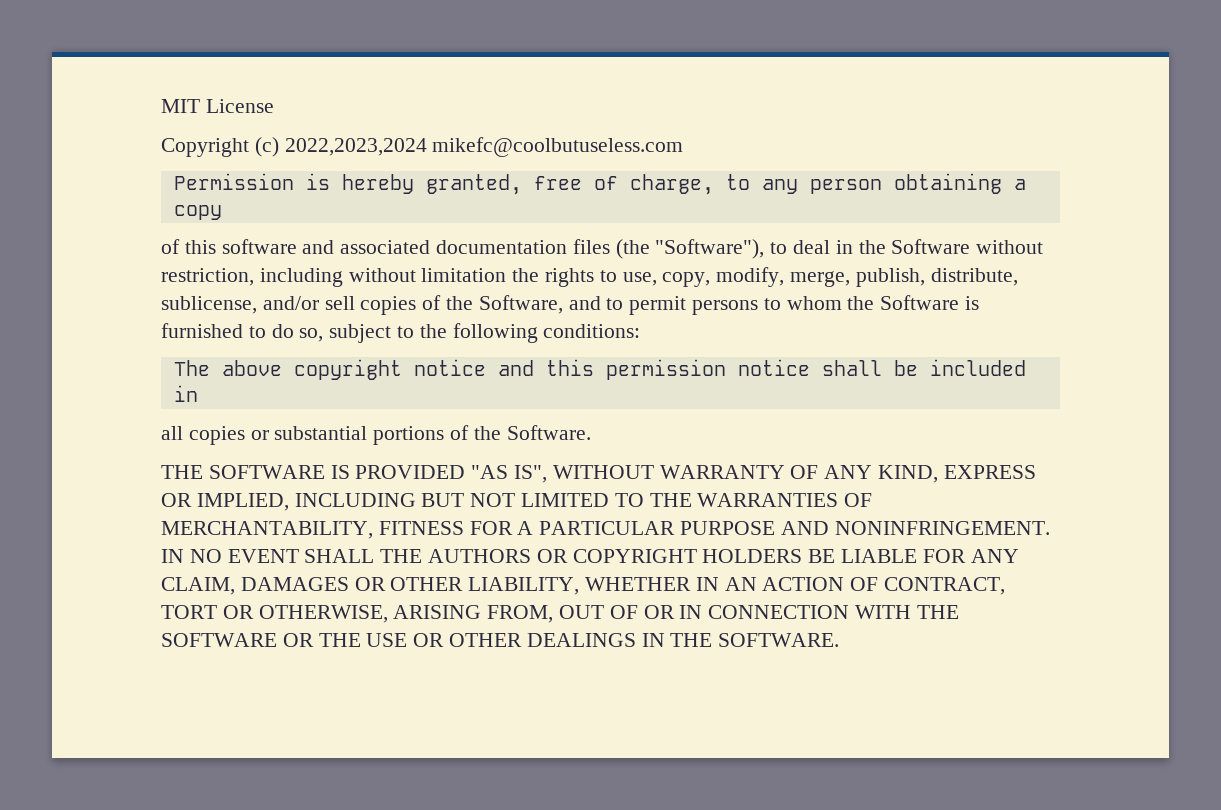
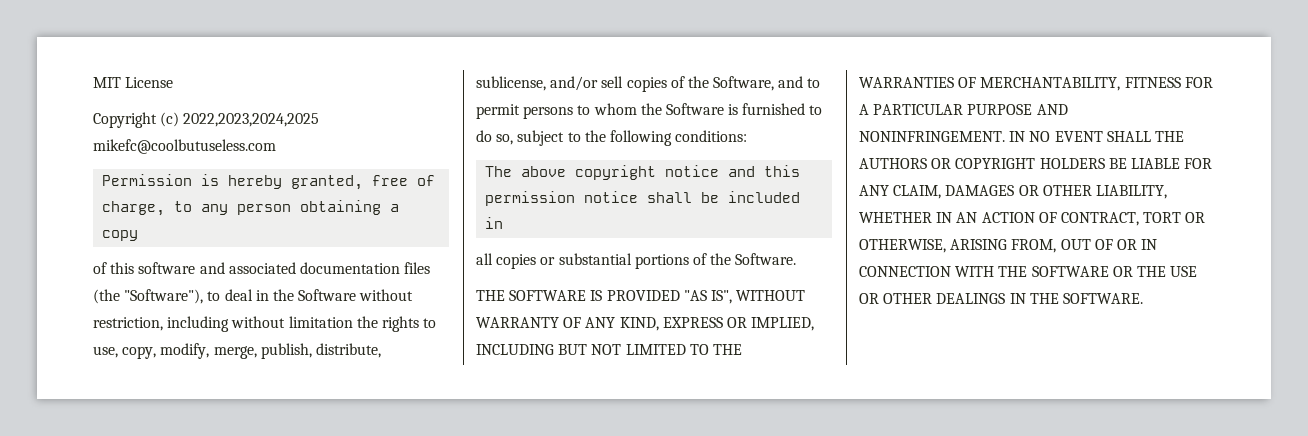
[284,138,427,156] 2022,2023,2024 -> [183,113,320,127] 2022,2023,2024,2025

